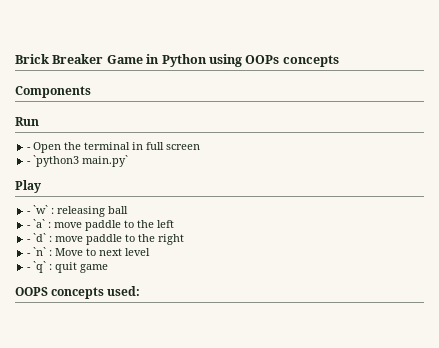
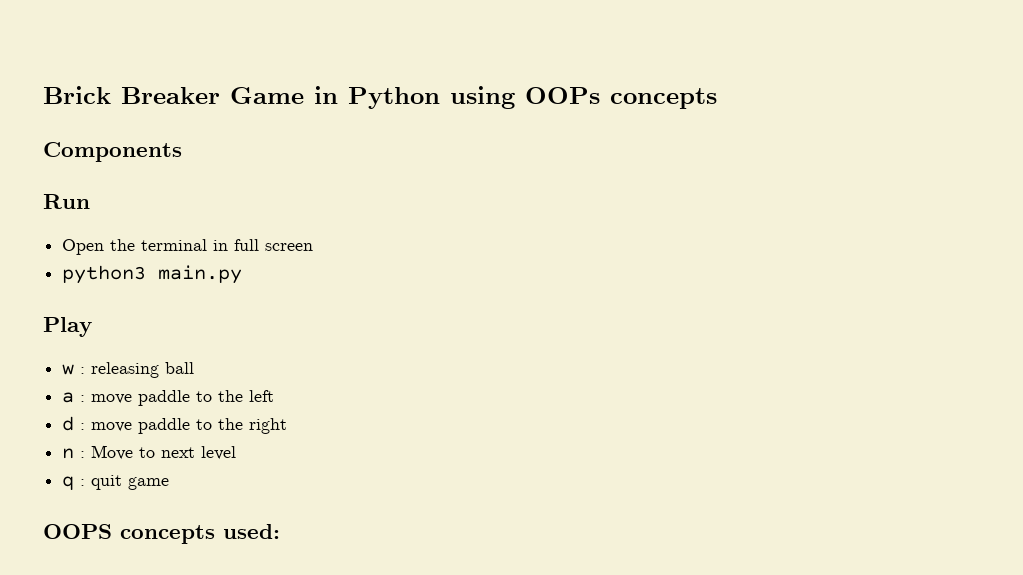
[27,147,32,150] - -> (90, 201) none
[27,155,129,167] - `python3 main.py` -> [62,265,243,284] python3 main.py
[27,205,49,214] - `w` -> [62,364,75,375] w
[27,219,46,228] - `a` -> [62,392,75,403] a
[27,233,47,242] - `d` -> [62,416,75,431] d
[27,247,47,256] - `n` -> [62,448,75,459] n
[27,261,47,273] - `q` -> [62,476,75,490] q

